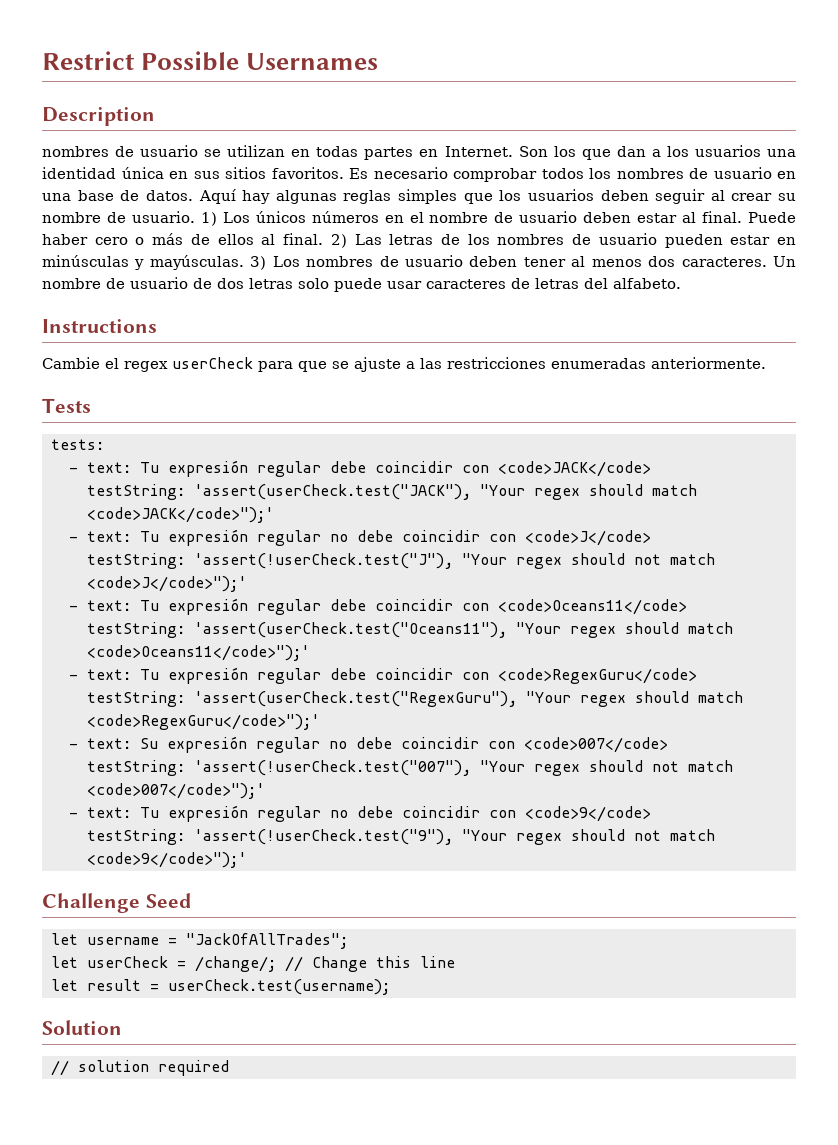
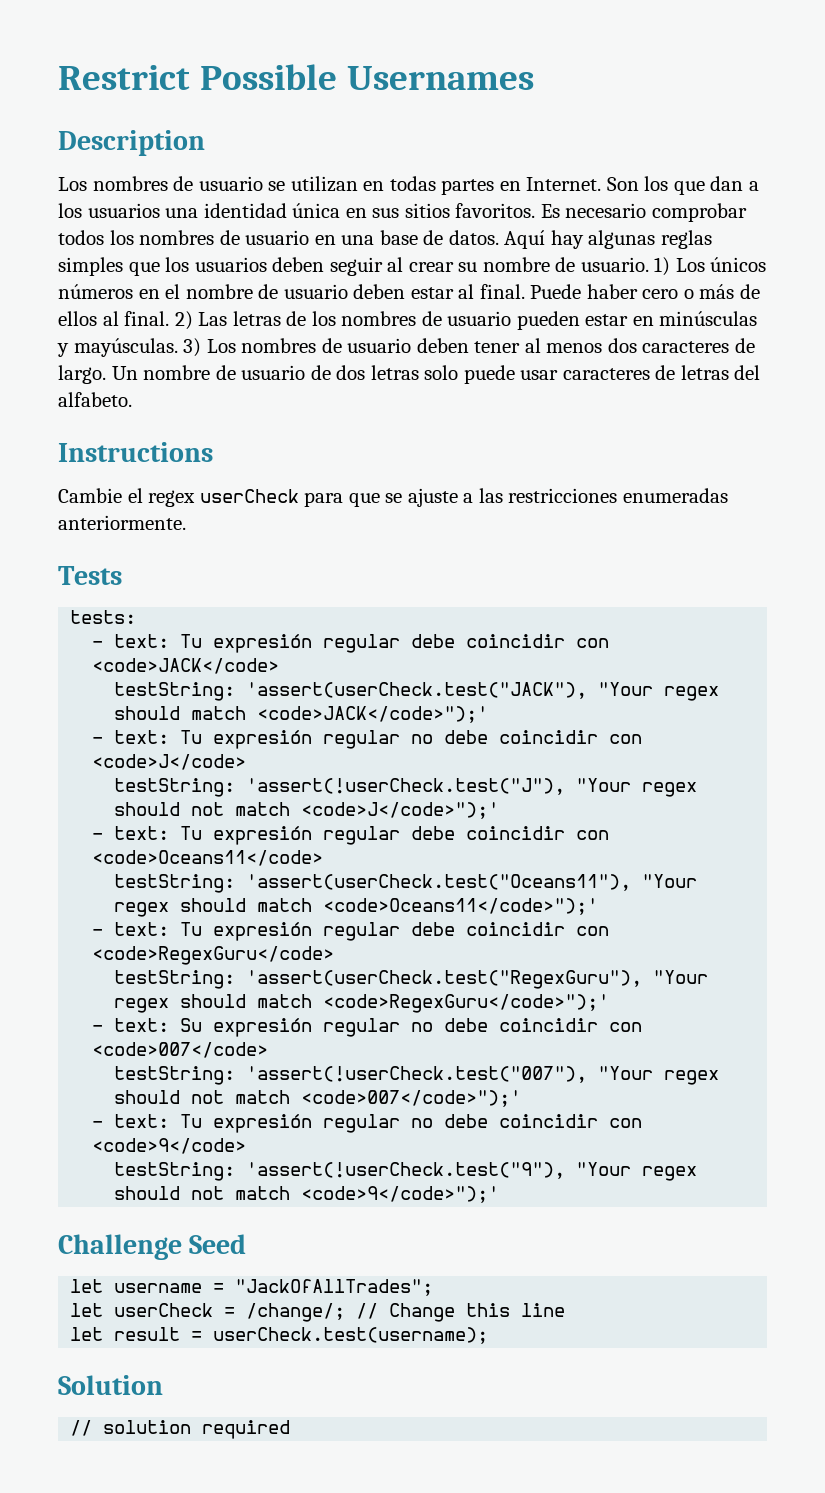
(155, 116) none -> [58,177,87,191] Los
[681,257,767,267] caracteres. -> [642,338,755,353] [58,365,106,384] caracteres de largo.

